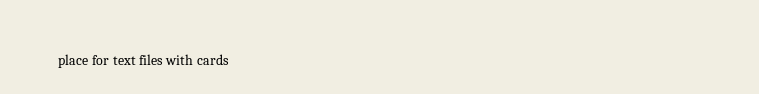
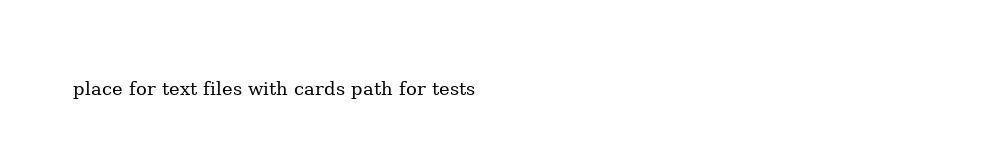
(229, 59) none -> [351,81,475,99] path for tests

